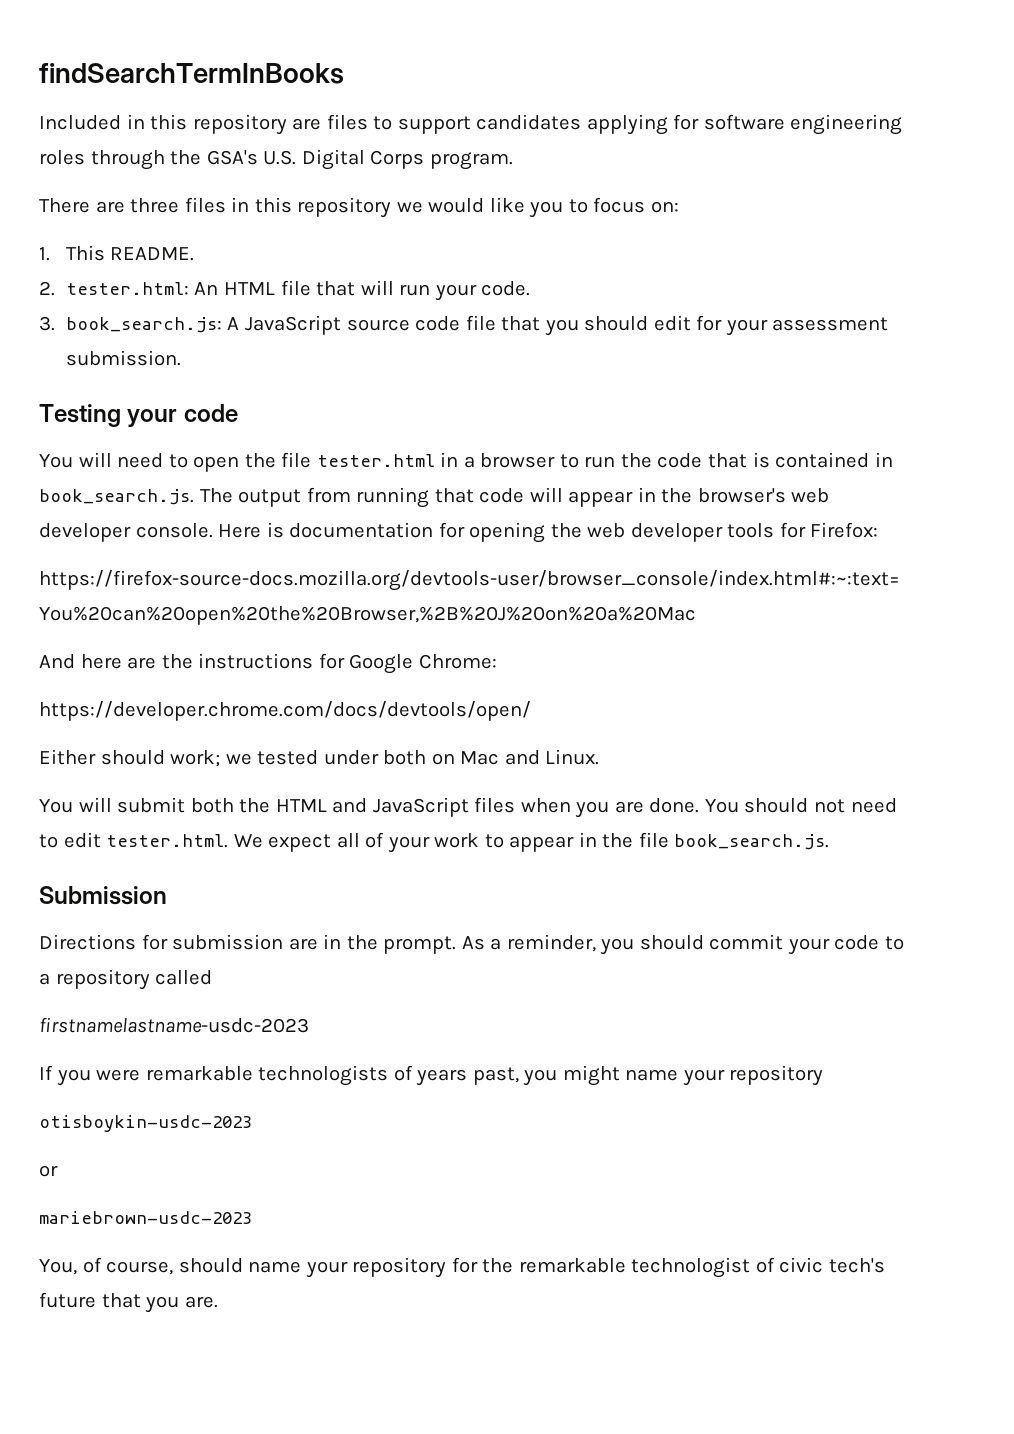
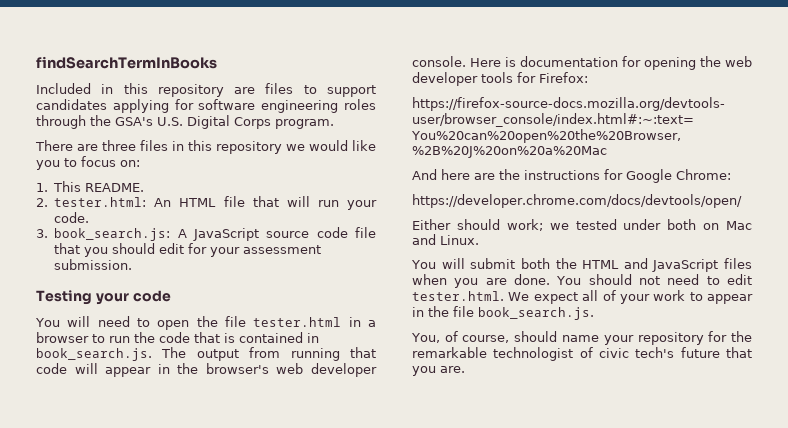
[39,886,167,905] [39,934,905,955] [39,969,213,990] [39,1017,309,1033] [39,1065,824,1086] [39,1115,252,1132] [39,1165,58,1177] [39,1211,252,1224] // Submission // Directions for submission are in the prompt. As a reminder, you should commit your code to a repository called // firstnamelastname-usdc-2023 // If you were remarkable technologists of years past, you might name your repository // otisboykin-usdc-2023 // or // mariebrown-usdc-2023 -> (594, 313) none

